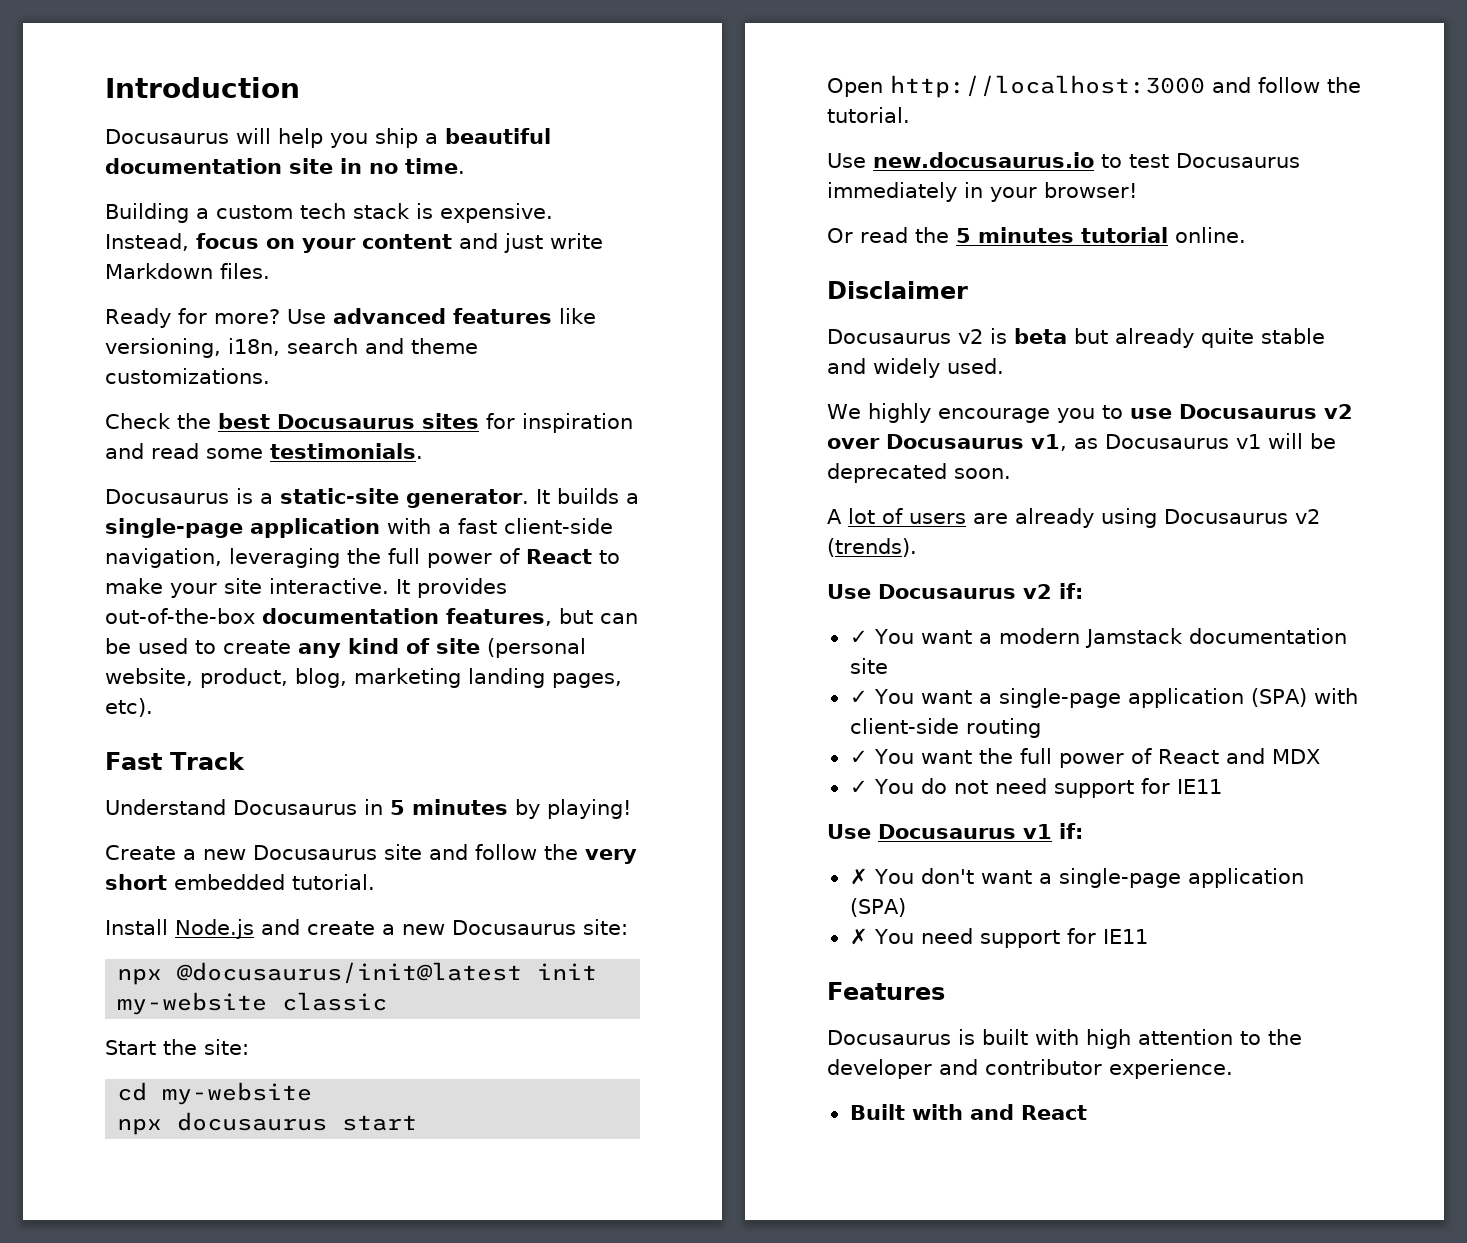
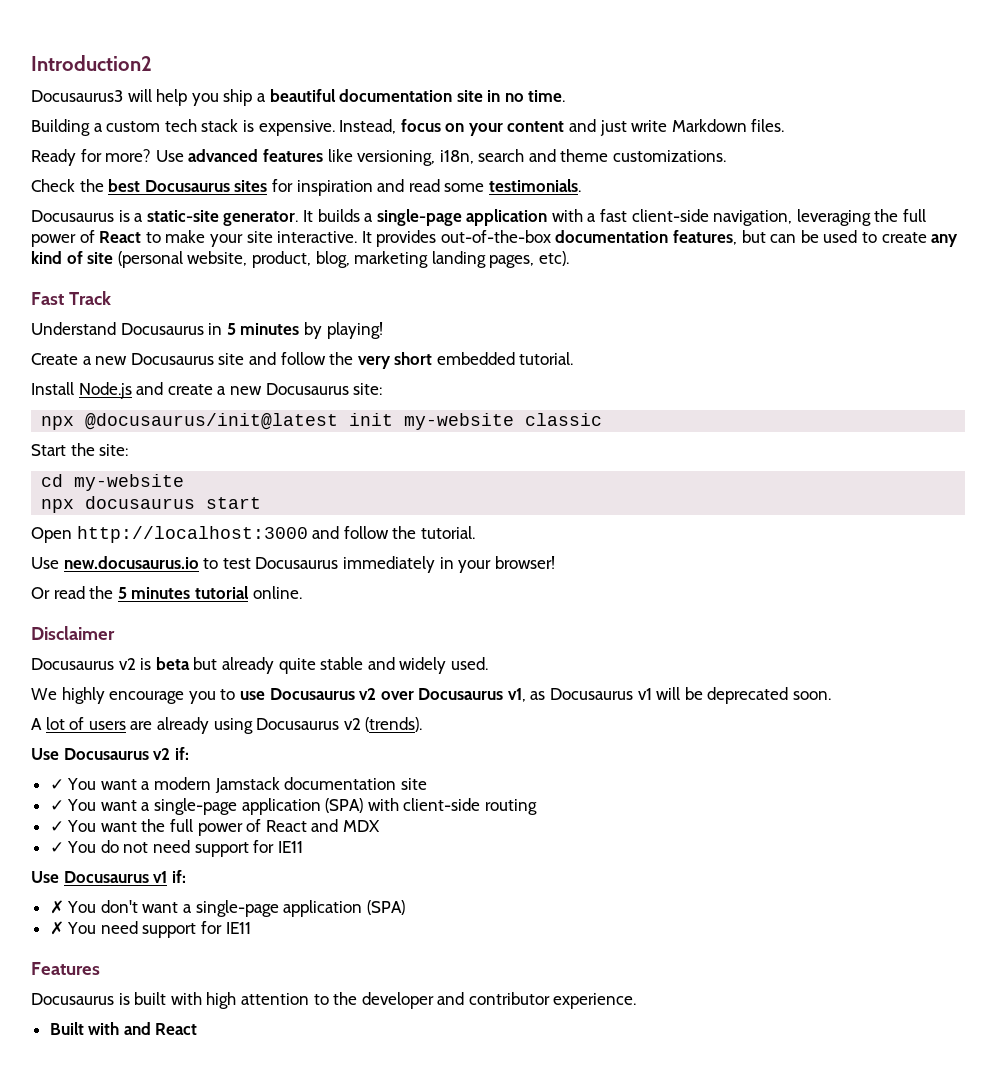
[105,77,300,98] [105,129,229,144] Introduction // Docusaurus -> [31,55,152,71] [31,90,123,102] Introduction2 // Docusaurus3

